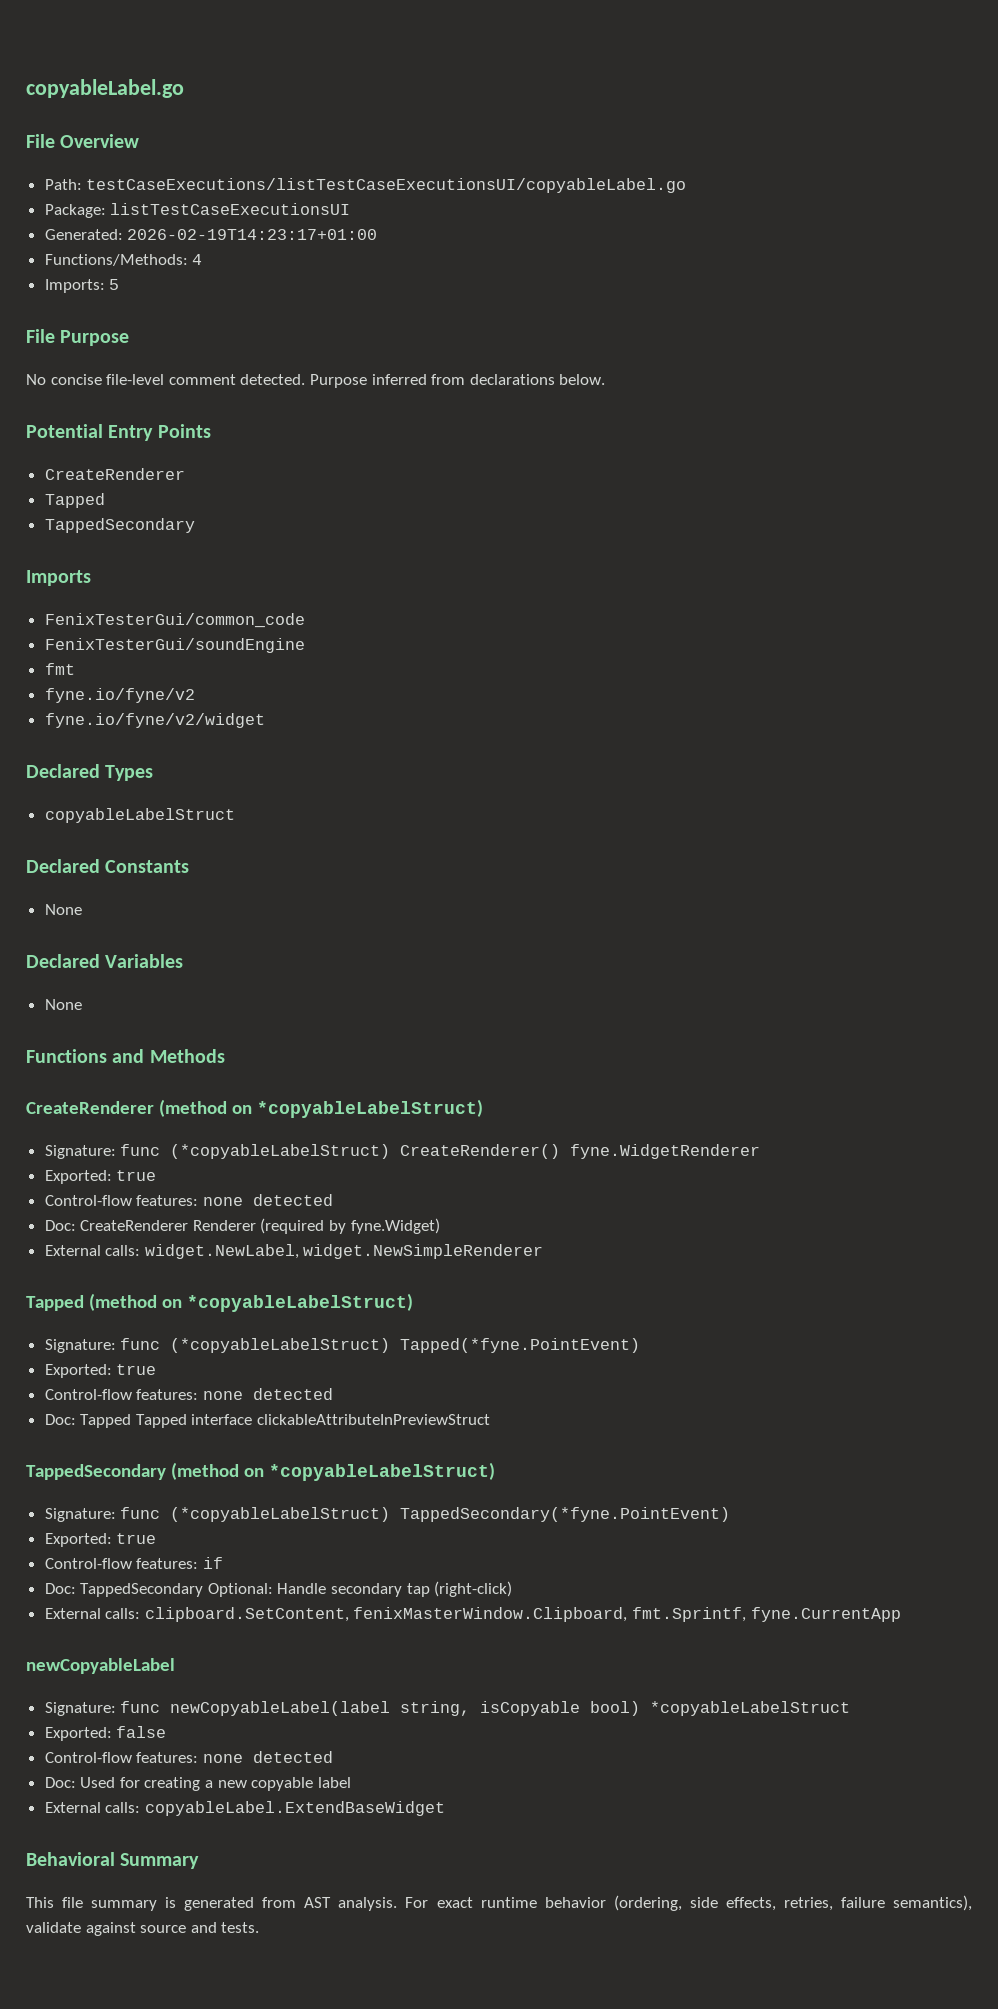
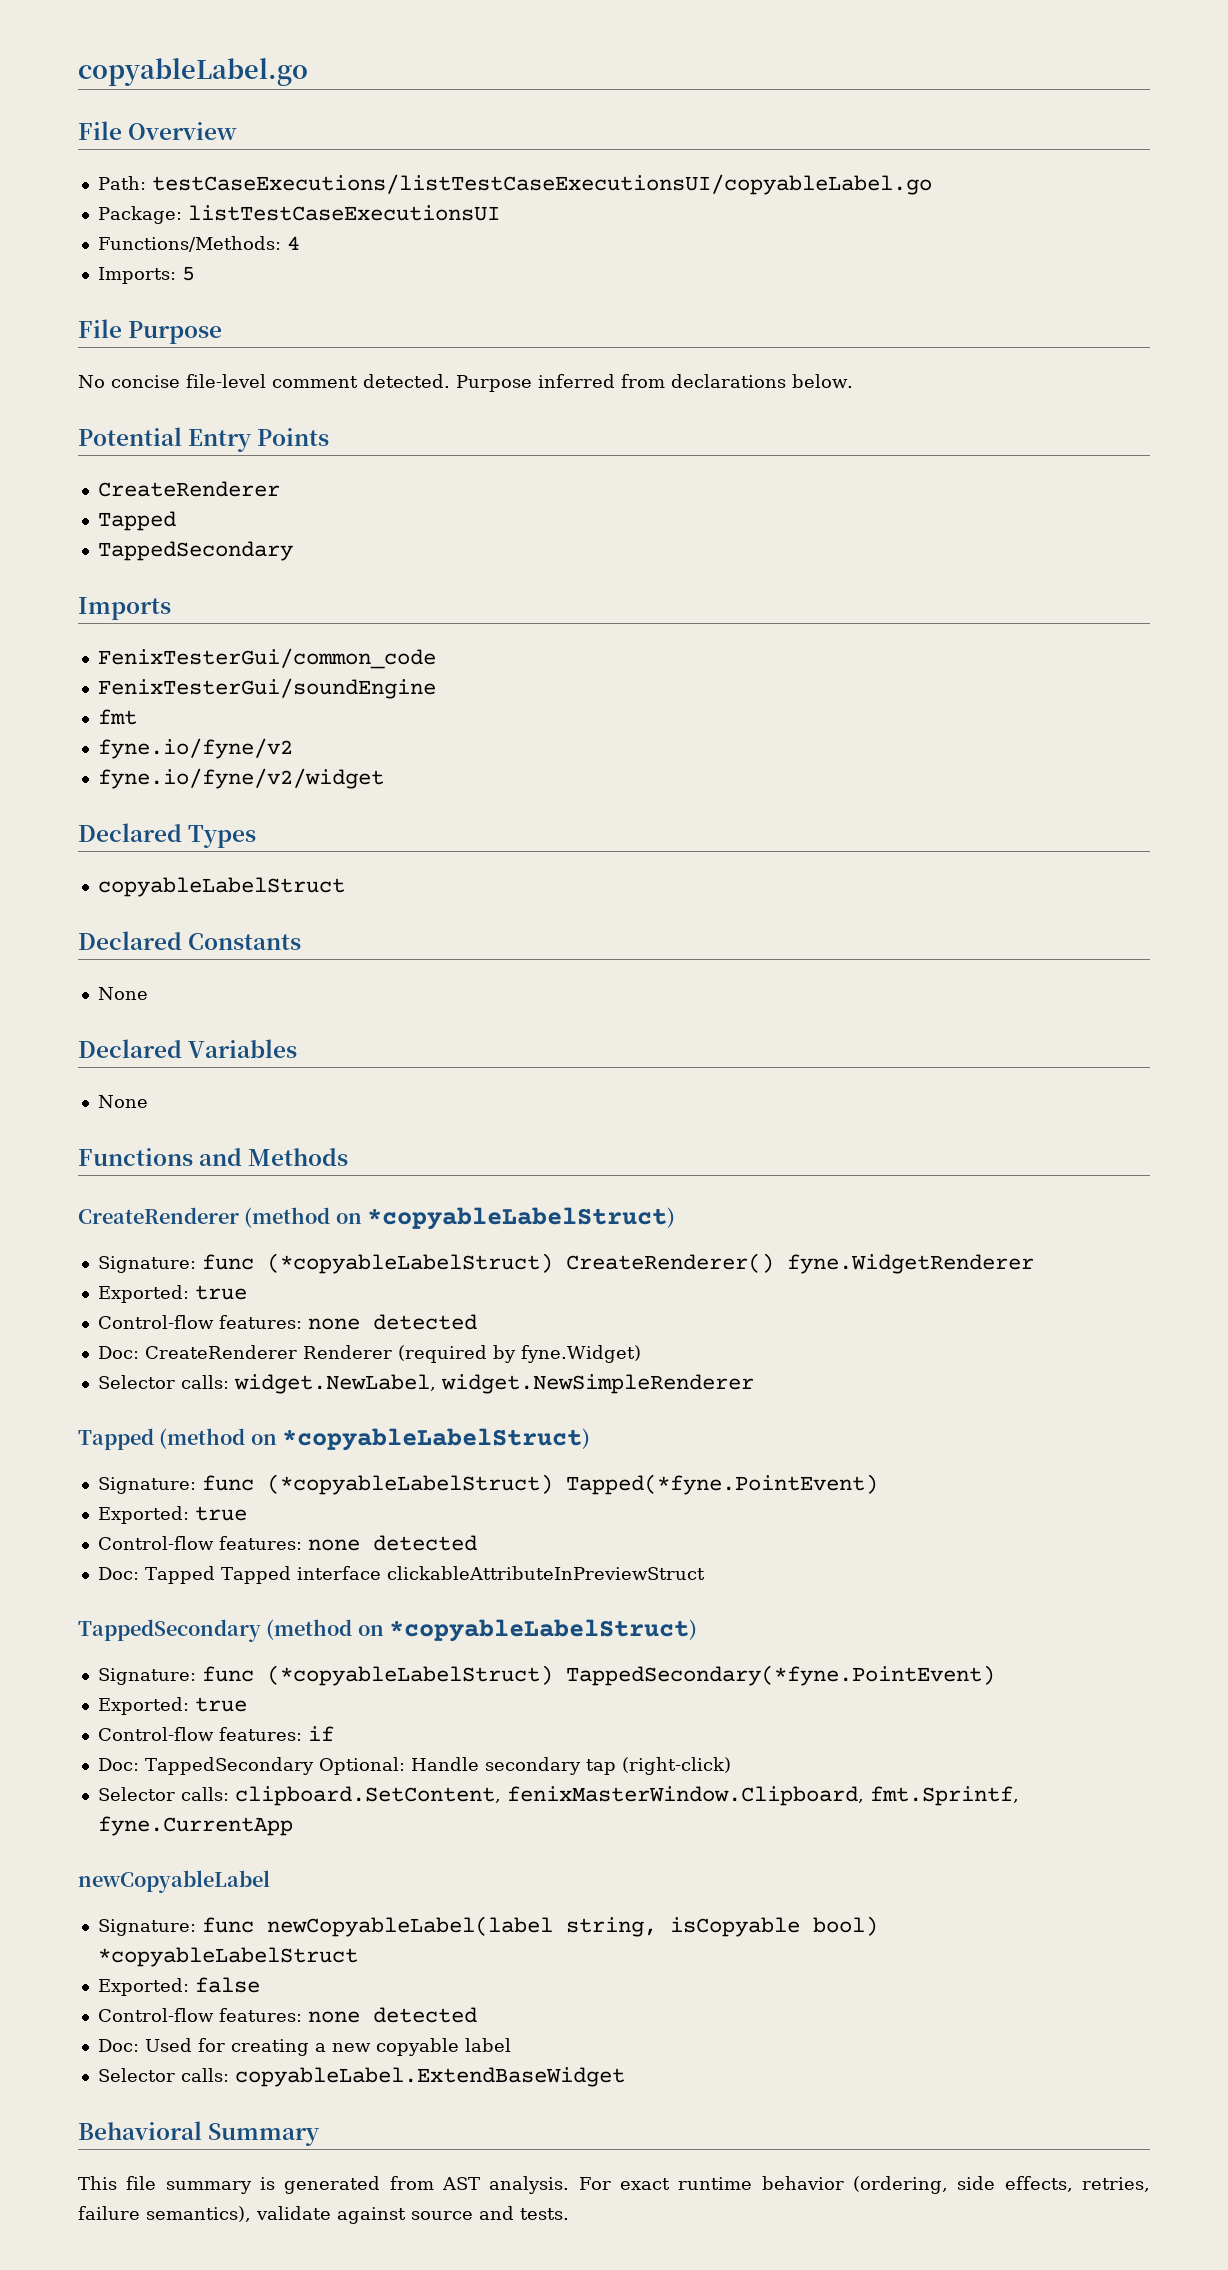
[44,229,378,240] // Generated: 2026-02-19T14:23:17+01:00 -> (500, 213) none
[44,1245,101,1256] External -> [97,1375,175,1389] Selector
[44,1608,101,1619] External -> [97,1787,175,1801] Selector
[44,1802,101,1813] External -> [97,2068,175,2082] Selector

